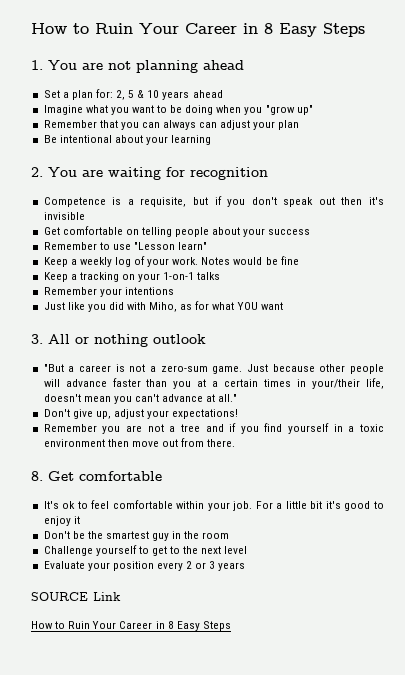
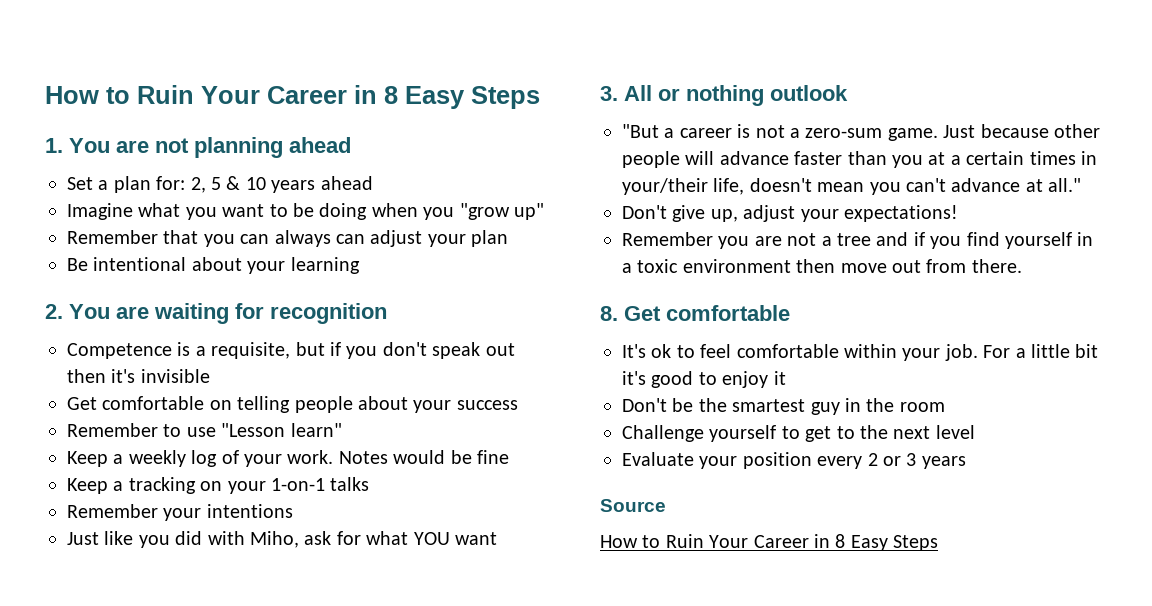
[180,304,193,310] as -> [304,531,332,545] ask
[31,592,121,601] SOURCE Link -> [600,499,666,512] Source

